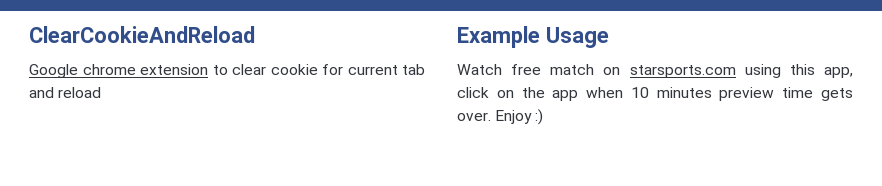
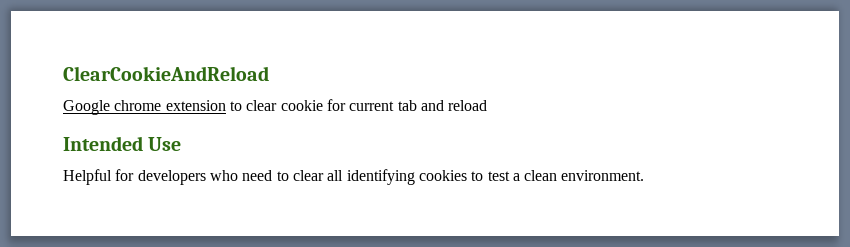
[457,26,609,48] [457,64,853,78] [457,87,853,101] [457,109,544,125] Example Usage // Watch free match on starsports.com using this app, click on the app when 10 minutes preview time gets over. Enjoy :) -> [63,136,182,151] [63,169,645,185] Intended Use // Helpful for developers who need to clear all identifying cookies to test a clean environment.

